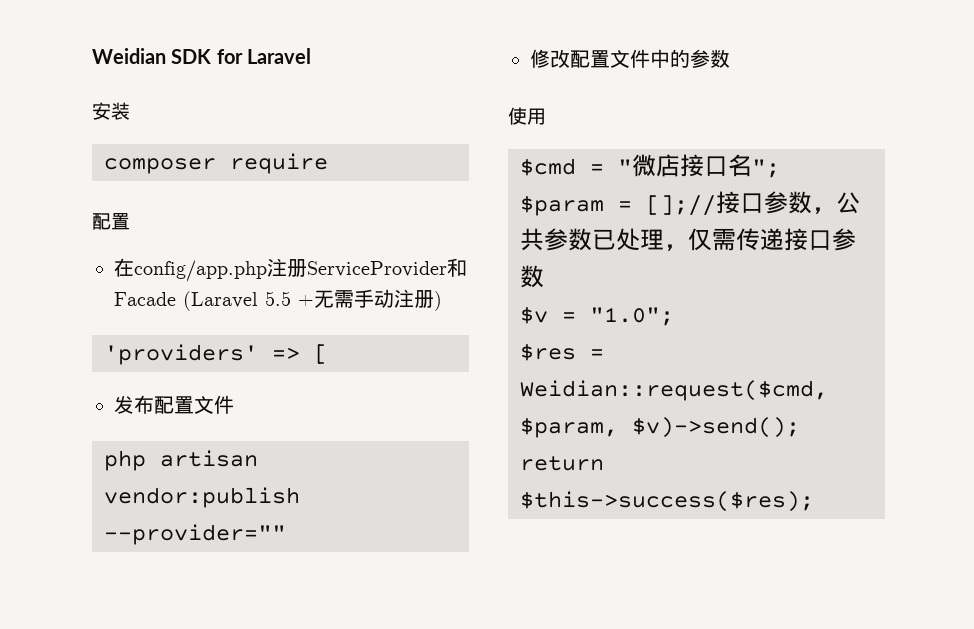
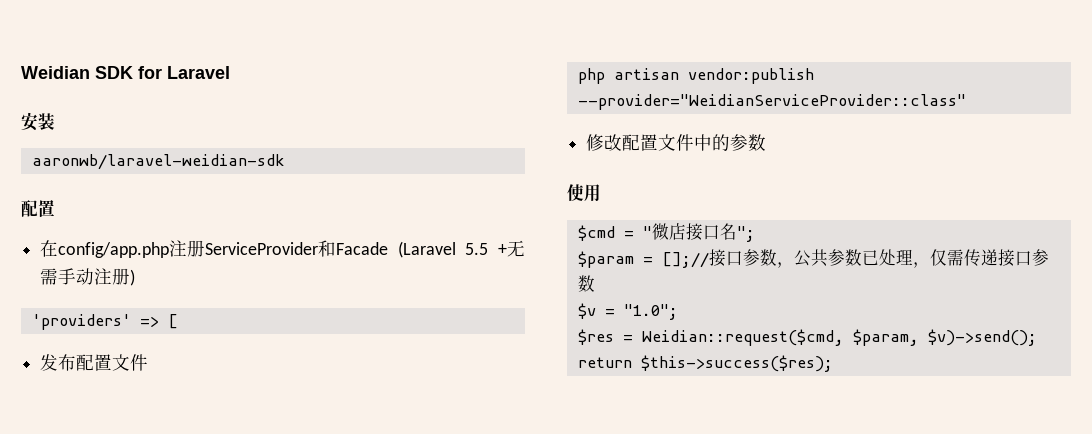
[104,153,328,174] composer require -> [31,154,285,170] aaronwb/laravel-weidian-sdk
[104,524,286,545] --provider="" -> [577,94,966,110] --provider="WeidianServiceProvider::class"

